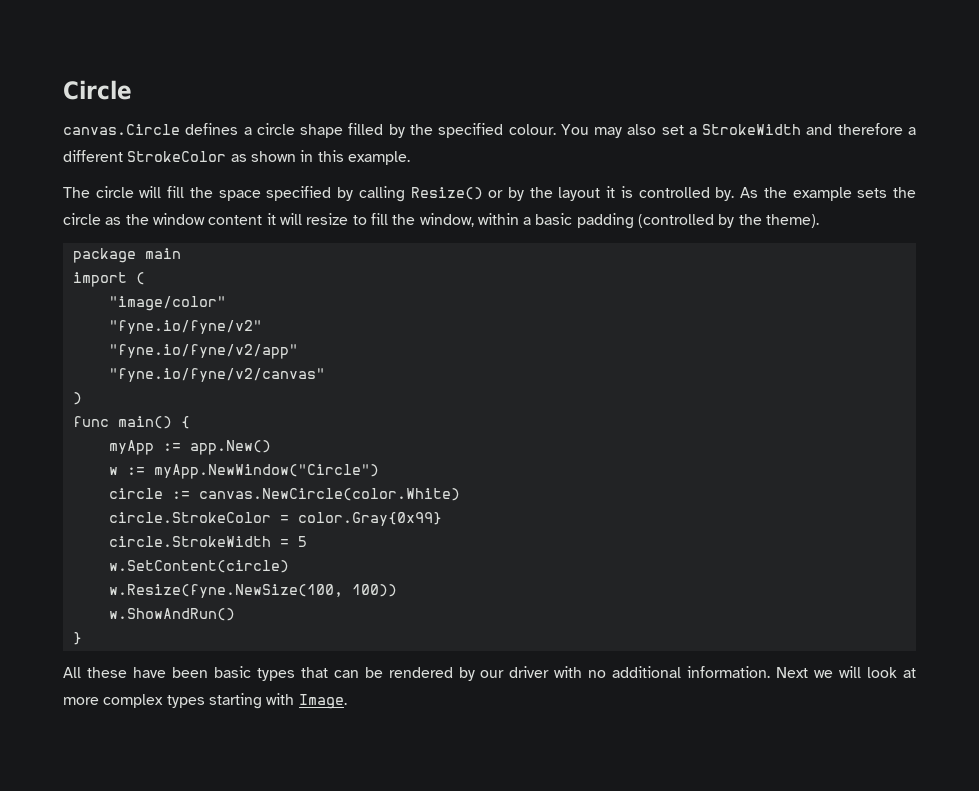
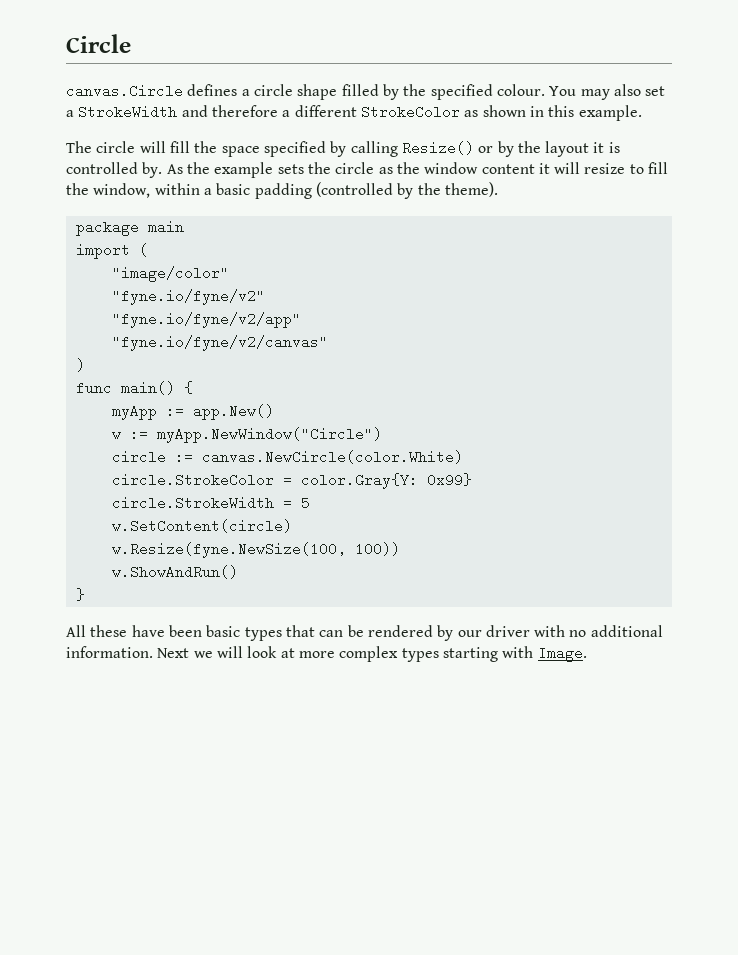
[297,512,442,526] color.Gray{0x99} -> [300,473,472,489] color.Gray{Y: 0x99}

